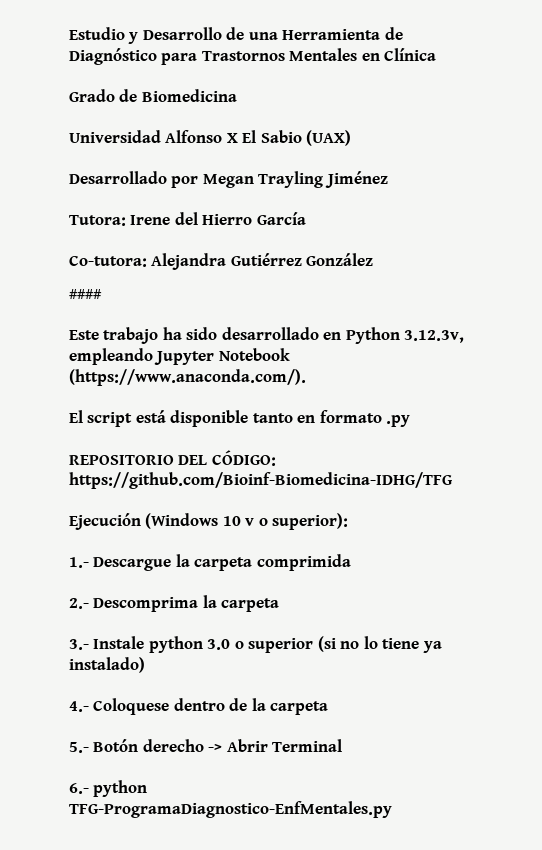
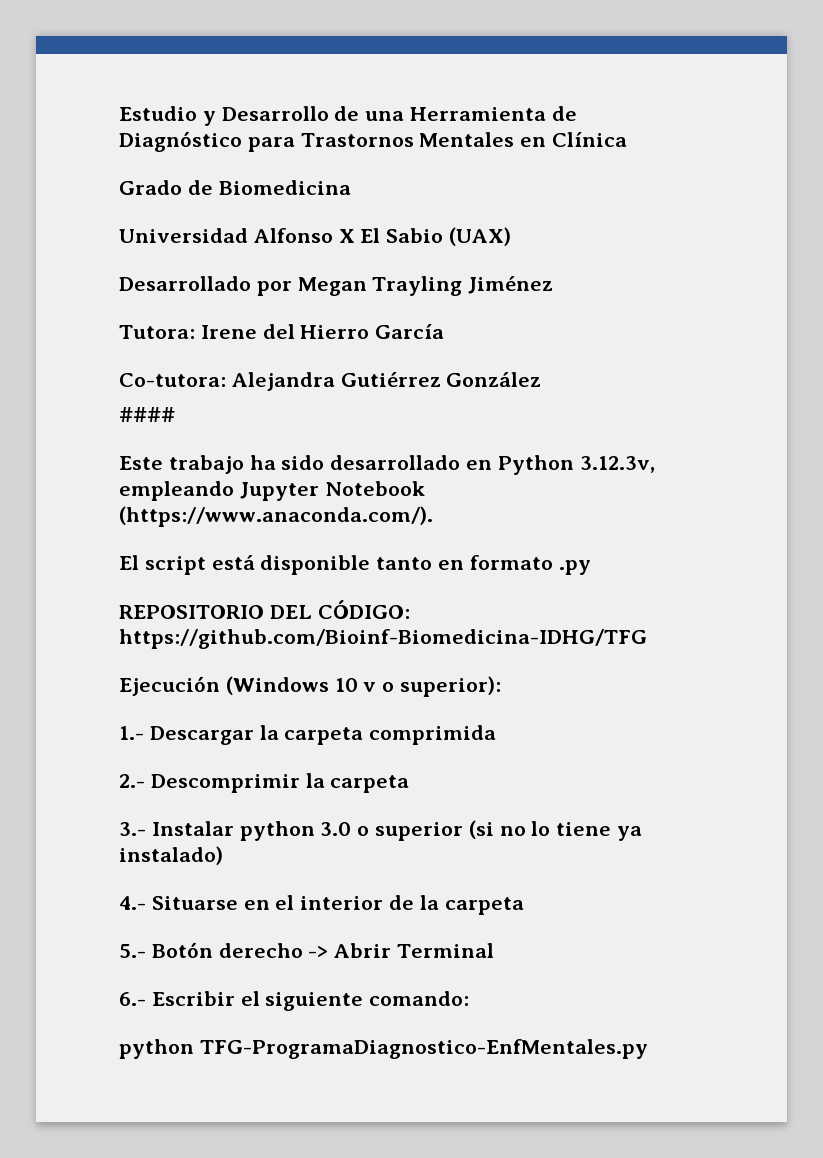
[93,557,172,571] Descargue -> [149,726,254,745] Descargar
[93,597,199,612] Descomprima -> [150,774,300,793] Descomprimir
[93,636,145,649] Instale -> [151,821,234,836] Instalar
[93,698,225,715] Coloquese dentro -> [151,895,384,910] Situarse en el interior
(89, 788) none -> [151,991,470,1011] Escribir el siguiente comando: //

